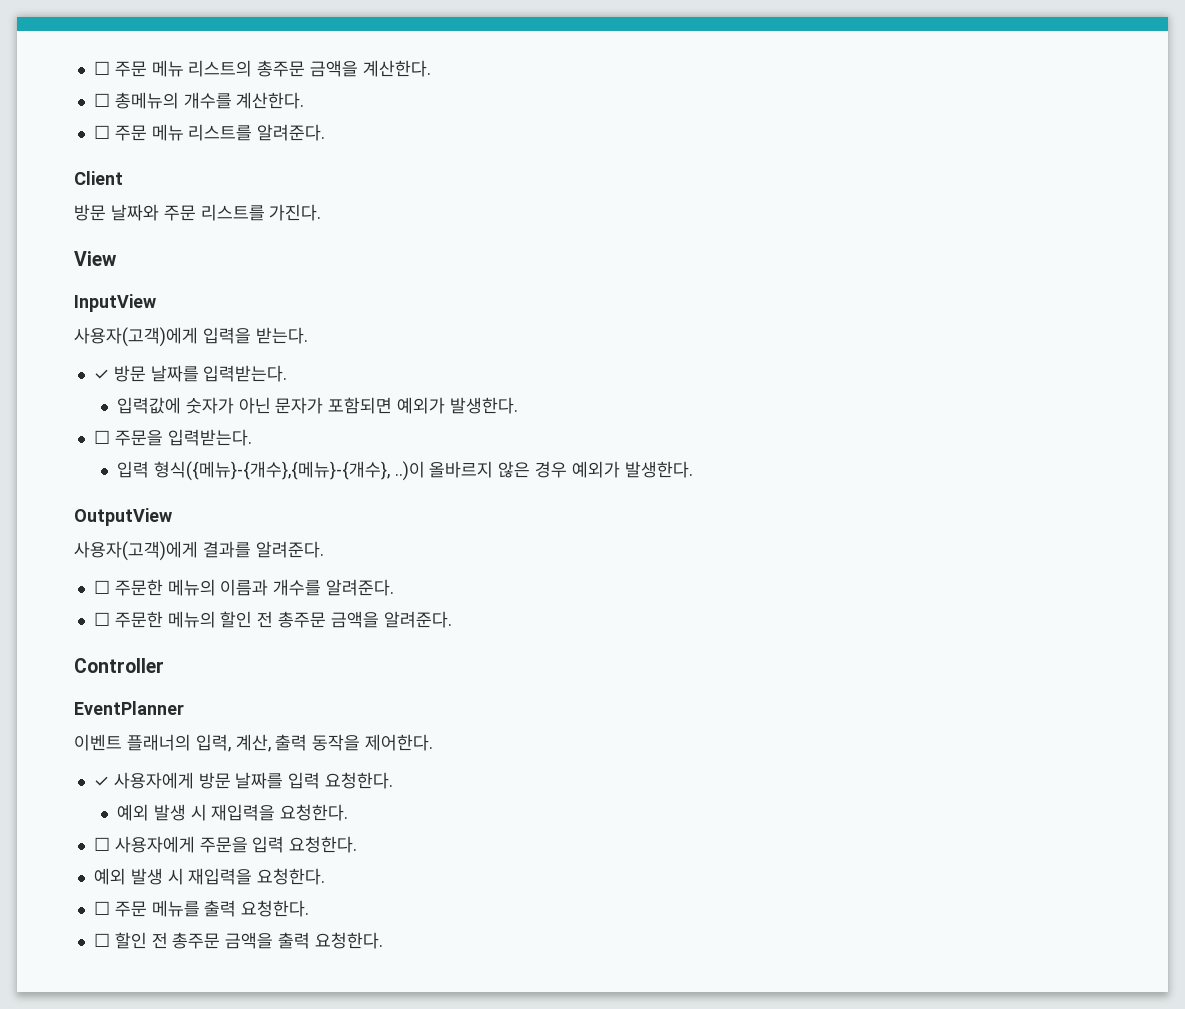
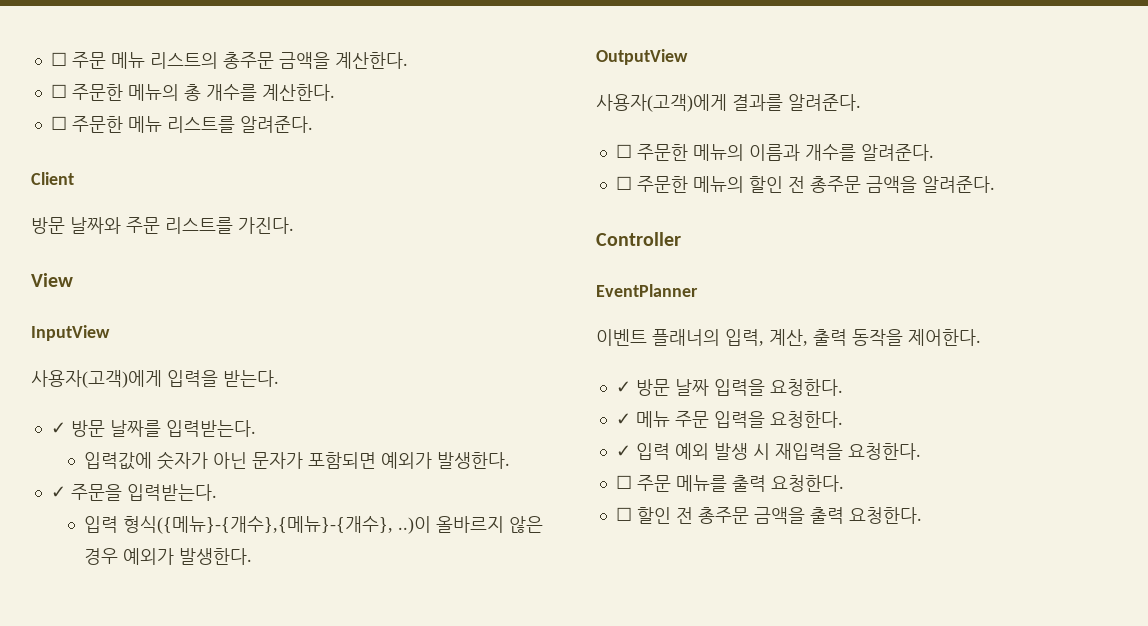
[114,92,179,109] 총메뉴의 -> [71,84,201,101] 주문한 메뉴의 총
[114,125,147,141] 주문 -> [71,116,123,133] 주문한
[93,430,110,444] ☐ -> [50,486,66,498] ✓
[113,772,394,789] [116,804,349,821] [93,836,358,853] 사용자에게 방문 날짜를 입력 요청한다. // 예외 발생 시 재입력을 요청한다. // ☐ 사용자에게 주문을 입력 요청한다. // -> [635,379,843,396] [615,411,843,428] [615,443,670,460] 방문 날짜 입력을 요청한다. // ✓ 메뉴 주문 입력을 요청한다. // ✓ 입력

